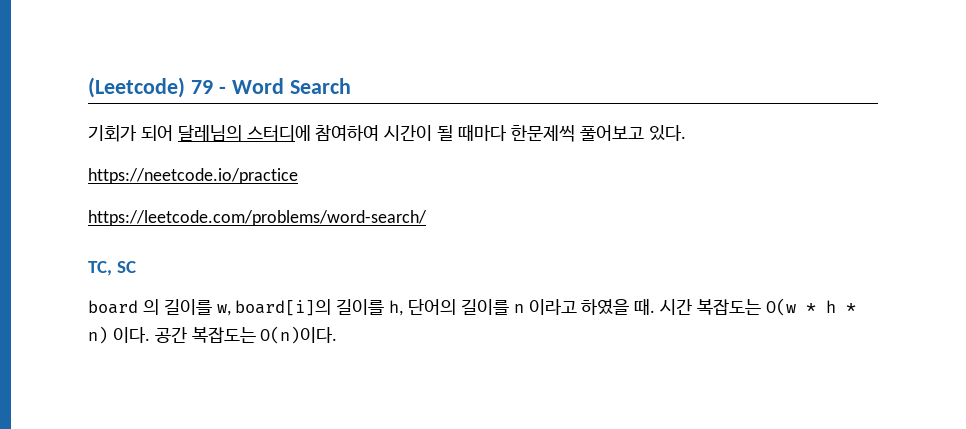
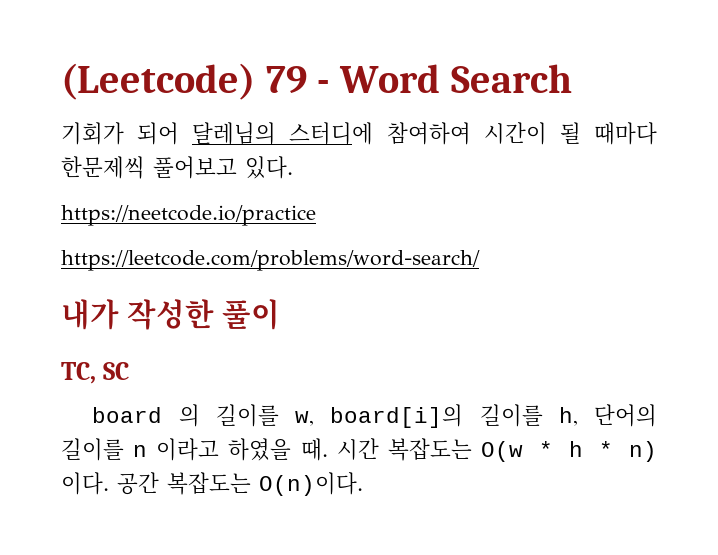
(427, 218) none -> [61,299,280,330] // 내가 작성한 풀이

